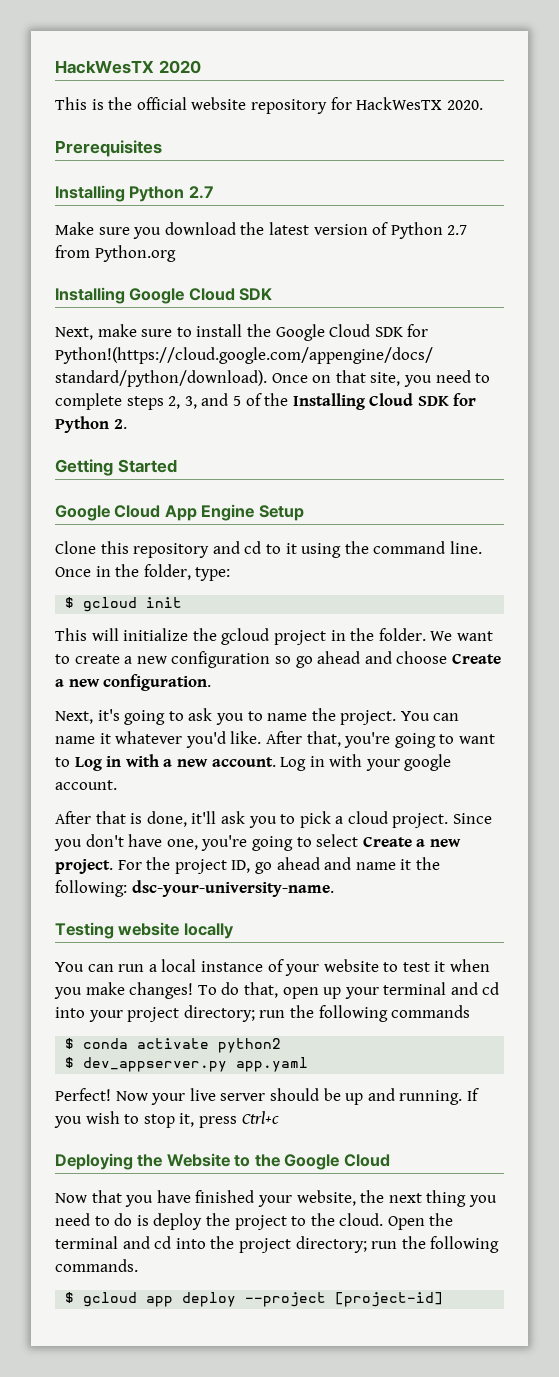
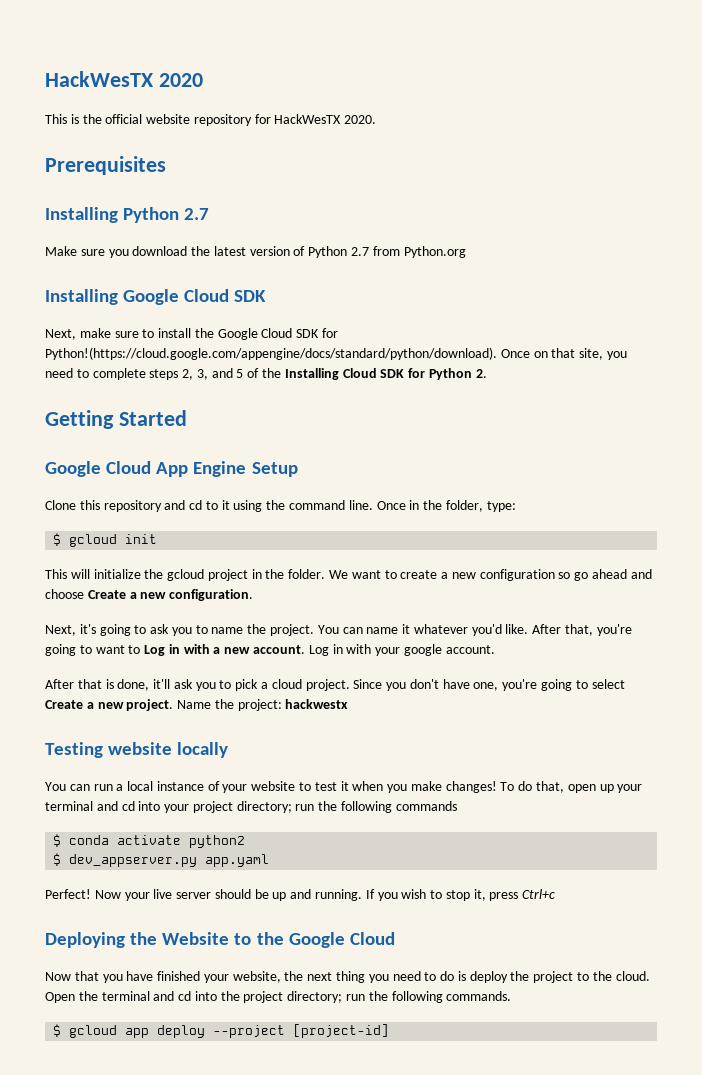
[117,857,440,874] [55,880,334,897] For the project ID, go ahead and name it the following: dsc-your-university-name. -> [177,699,349,711] Name the project: hackwestx

